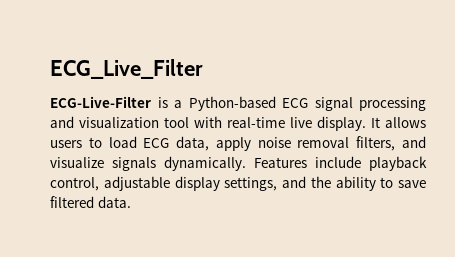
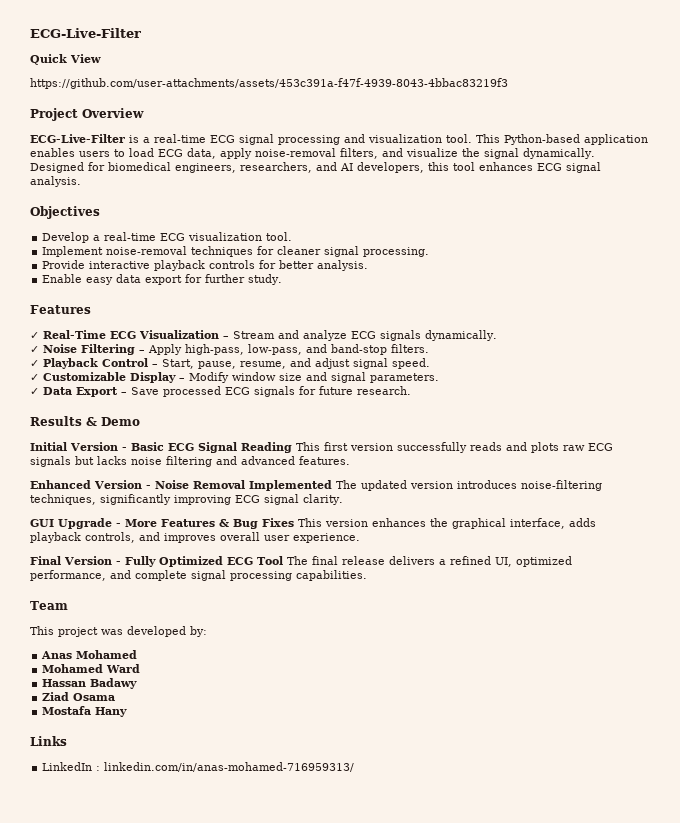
[50,59,203,79] ECG_Live_Filter -> [30,28,141,38] [30,54,101,65] [30,78,508,89] [30,108,144,121] ECG-Live-Filter // Quick View // https://github.com/user-attachments/assets/453c391a-f47f-4939-8043-4bbac83219f3 // Project Overview
[188,96,276,111] Python-based -> [154,134,206,143] real-time
[164,116,426,131] tool with real-time live display. It allows -> [446,134,648,145] [30,148,75,157] tool. This Python-based application enables
[257,137,350,148] noise removal -> [255,148,336,157] noise-removal
[112,156,427,171] [50,176,426,191] [50,196,131,208] signals dynamically. Features include playback control, adjustable display settings, and the ability to save filtered data. -> [462,148,595,159] [30,162,601,173] [30,176,81,187] [30,206,100,219] [42,232,293,243] [42,246,430,257] [42,260,369,271] [42,274,283,285] [30,305,91,314] [30,330,497,341] [30,344,429,355] [30,358,430,369] [30,372,439,383] [30,386,411,397] [30,416,140,426] [30,442,613,453] [30,456,350,467] [30,480,602,491] [30,494,343,505] [30,518,596,529] [30,532,360,543] [30,556,572,567] [30,570,367,581] [30,601,68,610] [30,626,207,637] [41,650,138,659] [42,664,141,673] [42,678,138,689] [42,692,116,701] [42,706,128,717] [30,736,67,746] [42,762,355,772] the signal dynamically. Designed for biomedical engineers, researchers, and AI developers, this tool enhances ECG signal analysis. // Objectives // Develop a real-time ECG visualization tool. // Implement noise-removal techniques for cleaner signal processing. // Provide interactive playback controls for better analysis. // Enable easy data export for further study. // Features // ✓ Real-Time ECG Visualization – Stream and analyze ECG signals dynamically. // ✓ Noise Filtering – Apply high-pass, low-pass, and band-stop filters. // ✓ Playback Control – Start, pause, resume, and adjust signal speed. // ✓ Customizable Display – Modify window size and signal parameters. // ✓ Data Export – Save processed ECG signals for future research. // Results & Demo // Initial Version - Basic ECG Signal Reading This first version successfully reads and plots raw ECG signals but lacks noise filtering and advanced features. // Enhanced Version - Noise Removal Implemented The updated version introduces noise-filtering techniques, significantly improving ECG signal clarity. // GUI Upgrade - More Features & Bug Fixes This version enhances the graphical interface, adds playback controls, and improves overall user experience. // Final Version - Fully Optimized ECG Tool The final release delivers a refined UI, optimized performance, and complete signal processing capabilities. // Team // This project was developed by: // Anas Mohamed // Mohamed Ward // Hassan Badawy // Ziad Osama // Mostafa Hany // Links // LinkedIn : linkedin.com/in/anas-mohamed-716959313/

